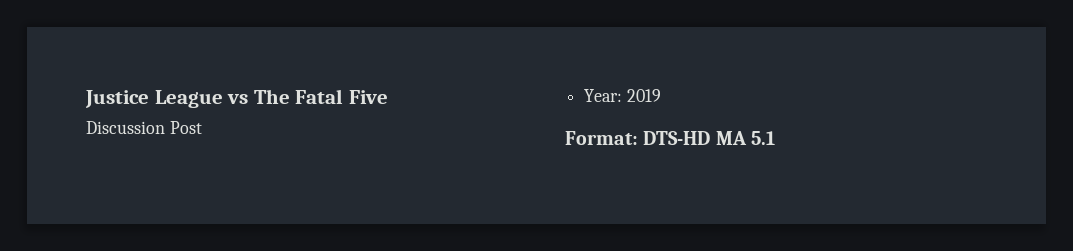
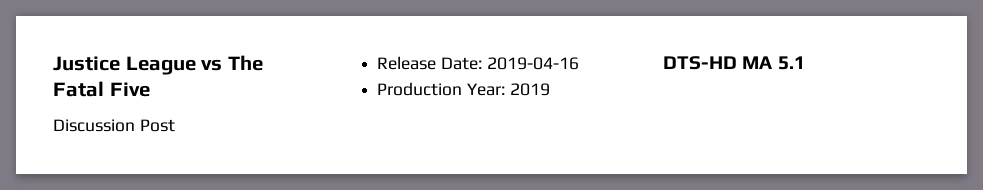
(202, 127) none -> [377,56,579,70] [377,82,463,96] Release Date: 2019-04-16 // Production
[565,131,638,145] Format: -> (550, 89) none

